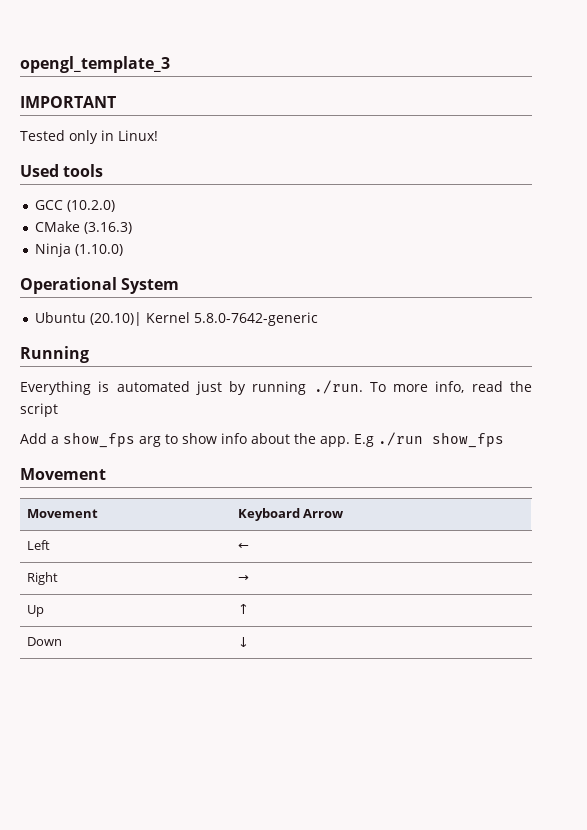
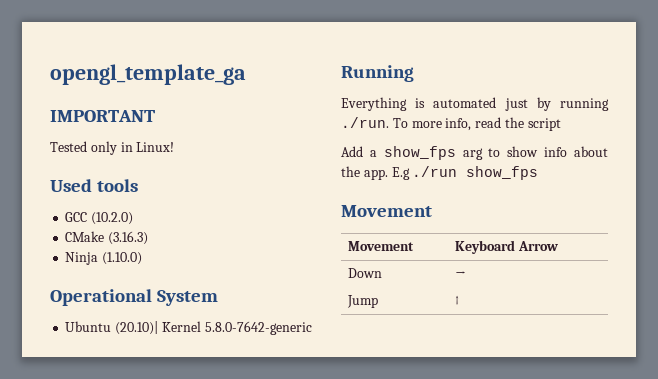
[20,56,170,73] opengl_template_3 -> [50,64,246,85] opengl_template_ga
[26,540,50,550] [237,543,249,550] [26,572,58,585] Left | ← // Right -> [348,268,383,278] Down
[26,605,44,617] Up -> [347,295,379,308] Jump
[26,637,62,646] [237,637,249,647] // Down | ↓ -> (460, 300) none

